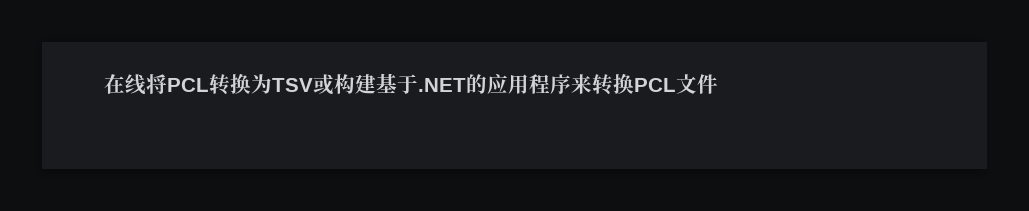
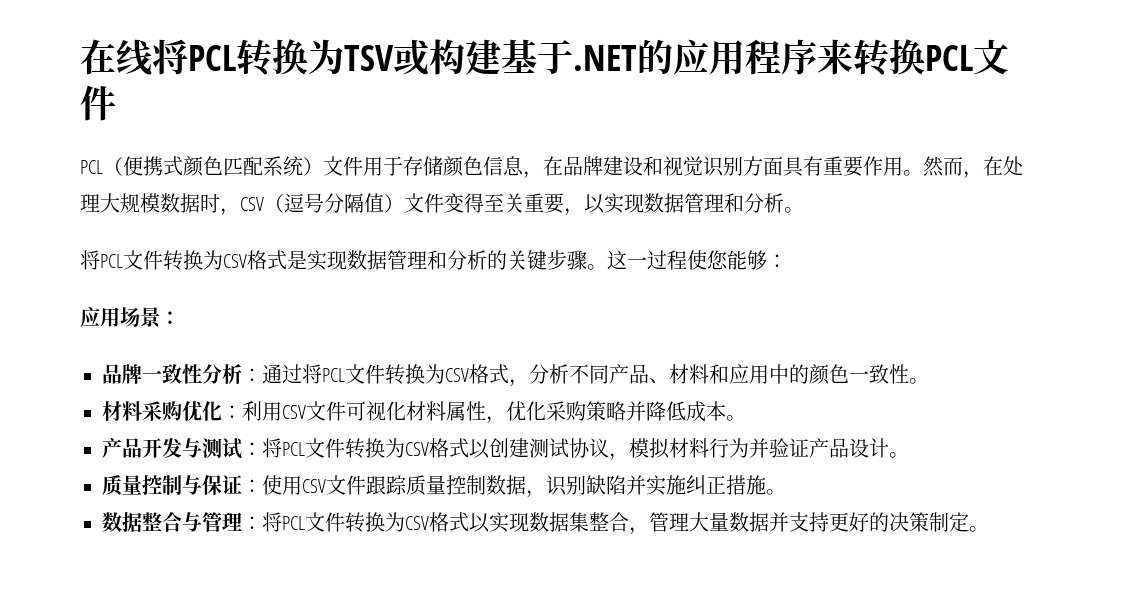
(718, 84) none -> [80,156,1023,179] [80,193,804,216] [80,250,787,271] [80,307,180,328] [102,364,929,387] [102,401,746,424] [102,438,909,461] [102,475,786,498] [102,512,989,535] // PCL（便携式颜色匹配系统）文件用于存储颜色信息，在品牌建设和视觉识别方面具有重要作用。然而，在处理大规模数据时，CSV（逗号分隔值）文件变得至关重要，以实现数据管理和分析。 // 将PCL文件转换为CSV格式是实现数据管理和分析的关键步骤。这一过程使您能够： // 应用场景： // 品牌一致性分析：通过将PCL文件转换为CSV格式，分析不同产品、材料和应用中的颜色一致性。 // 材料采购优化：利用CSV文件可视化材料属性，优化采购策略并降低成本。 // 产品开发与测试：将PCL文件转换为CSV格式以创建测试协议，模拟材料行为并验证产品设计。 // 质量控制与保证：使用CSV文件跟踪质量控制数据，识别缺陷并实施纠正措施。 // 数据整合与管理：将PCL文件转换为CSV格式以实现数据集整合，管理大量数据并支持更好的决策制定。

